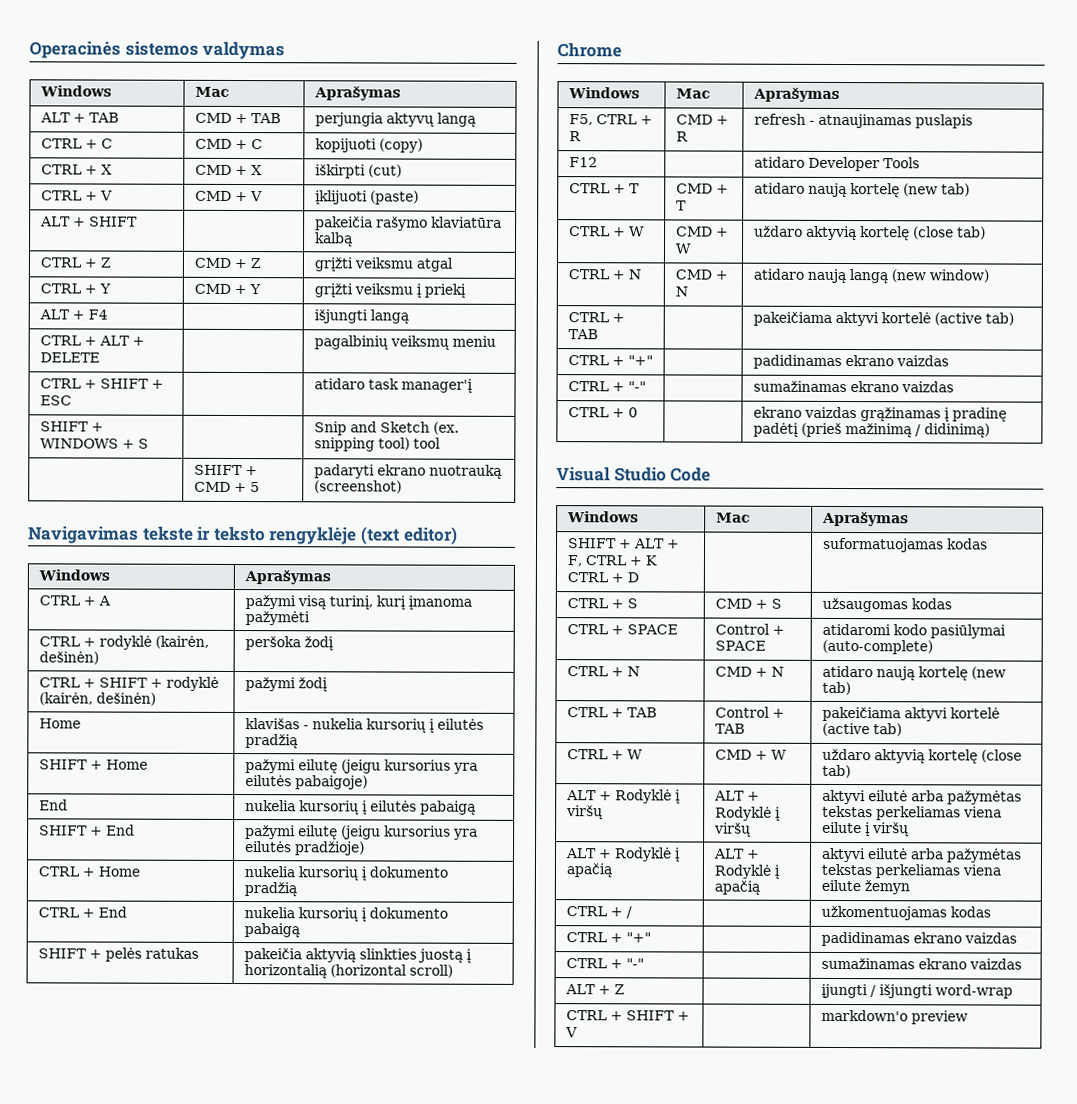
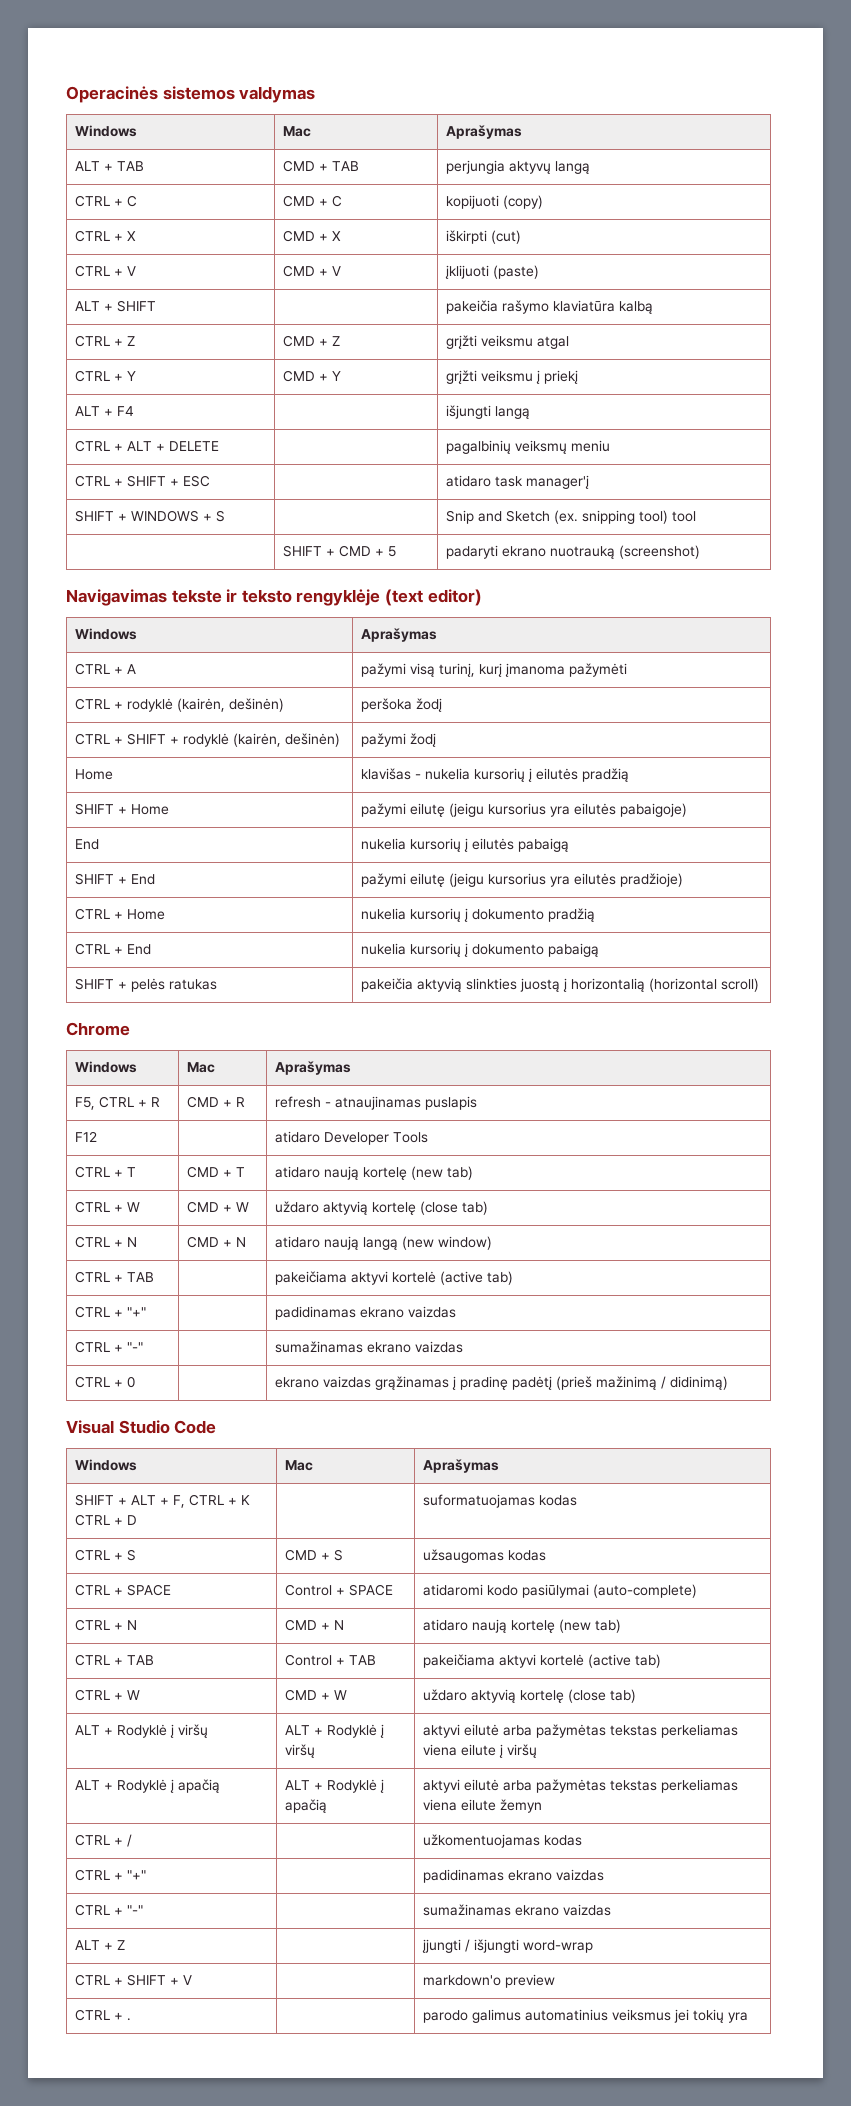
(968, 1017) none -> [75,2009,132,2021] [423,2009,749,2023] // CTRL + . | | parodo galimus automatinius veiksmus jei tokių yra

